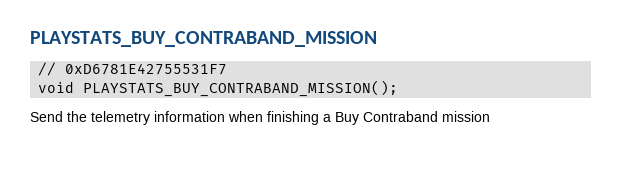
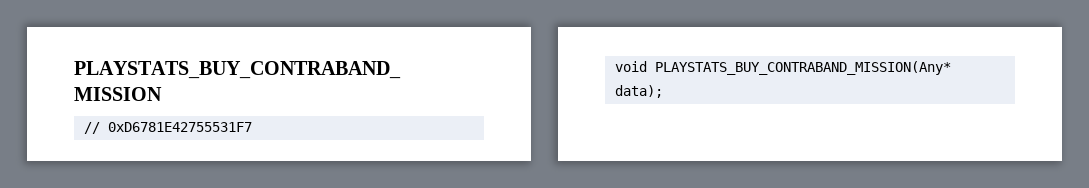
[83,80,399,97] [30,111,490,125] PLAYSTATS_BUY_CONTRABAND_MISSION(); // Send the telemetry information when finishing a Buy Contraband mission -> [654,61,951,75] [614,85,663,98] PLAYSTATS_BUY_CONTRABAND_MISSION(Any* data);

